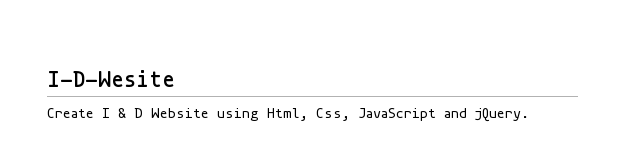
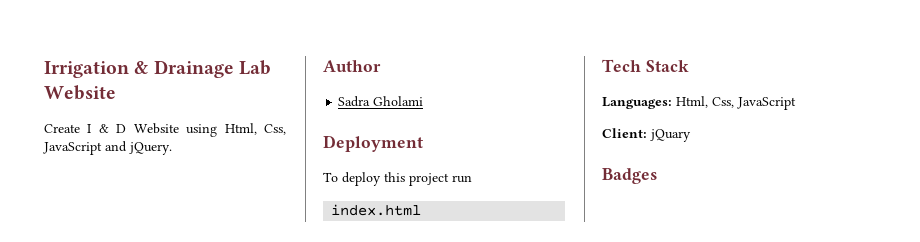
[47,70,175,87] I-D-Wesite -> [44,60,271,78] [44,85,116,100] Irrigation & Drainage Lab Website
(529, 115) none -> [323,60,381,72] [338,96,424,107] [323,135,423,152] [323,172,472,186] [331,204,422,216] [602,59,689,72] [602,96,796,110] [602,128,691,142] [602,168,657,184] // Author // Sadra Gholami // Deployment // To deploy this project run // index.html // Tech Stack // Languages: Html, Css, JavaScript // Client: jQuary // Badges

